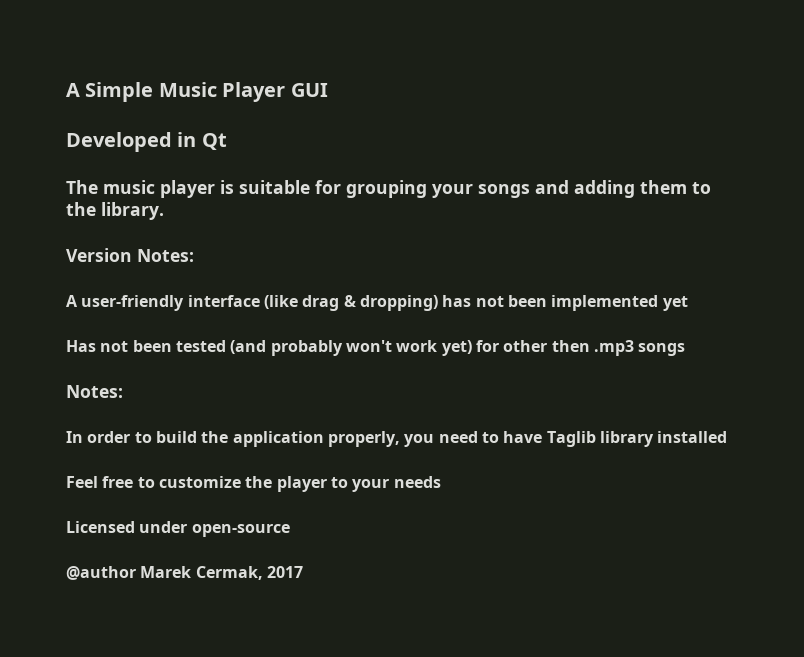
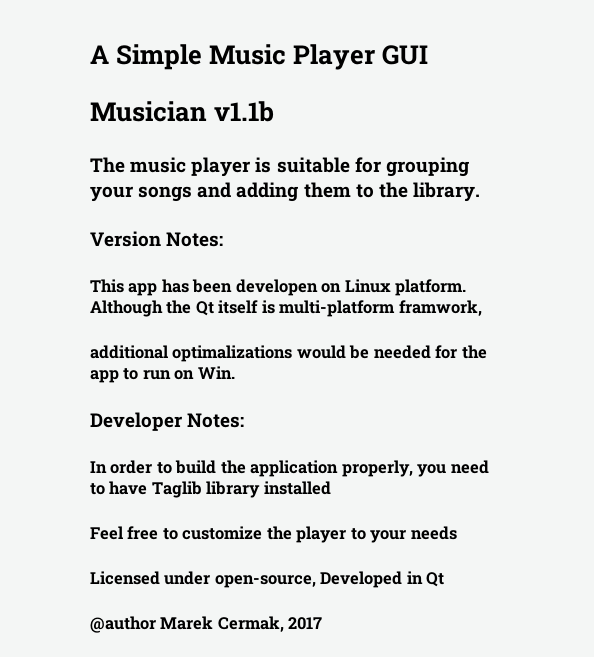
[66,132,227,152] Developed in Qt -> [90,101,275,122] Musician v1.1b
[66,295,688,311] [66,340,686,356] A user-friendly interface (like drag & dropping) has not been implemented yet // Has not been tested (and probably won't work yet) for other then .mp3 songs // -> [90,279,467,296] [90,300,482,317] [90,345,487,362] [90,366,235,383] [90,412,182,431] This app has been developen on Linux platform. Although the Qt itself is multi-platform framwork, // additional optimalizations would be needed for the app to run on Win. // Developer
[191,524,290,537] open-source -> [214,571,445,588] open-source, Developed in Qt

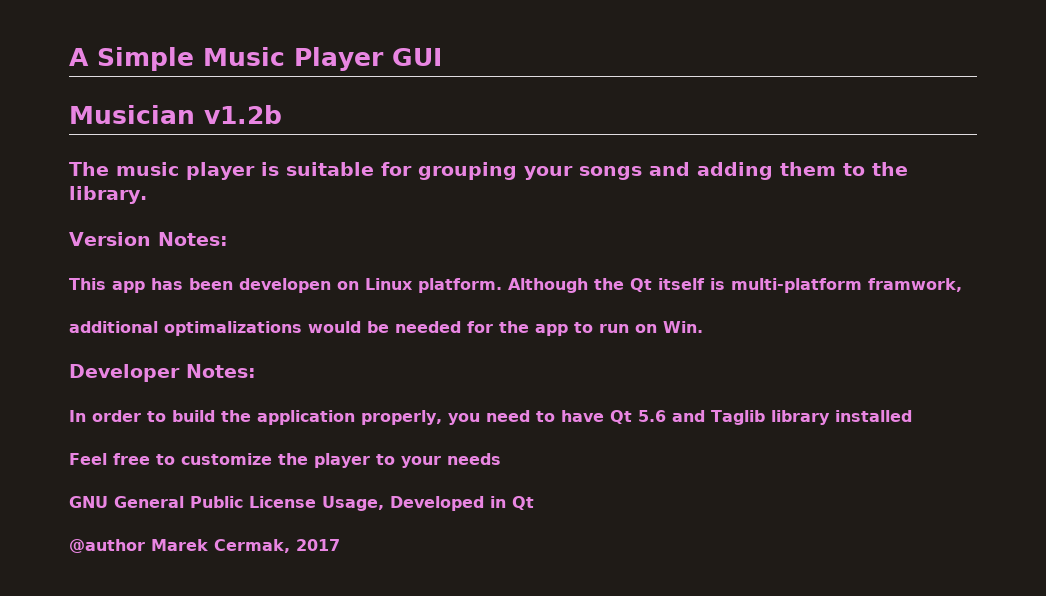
[214,101,275,122] v1.1b -> [204,105,282,124] v1.2b
(148, 488) none -> [609,410,705,424] Qt 5.6 and
[90,571,316,588] Licensed under open-source, -> [69,496,384,511] GNU General Public License Usage,

